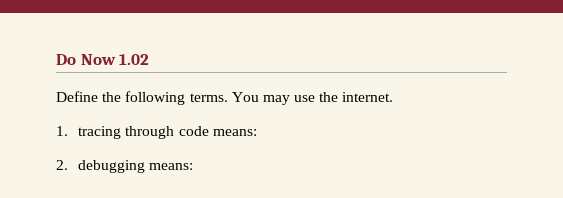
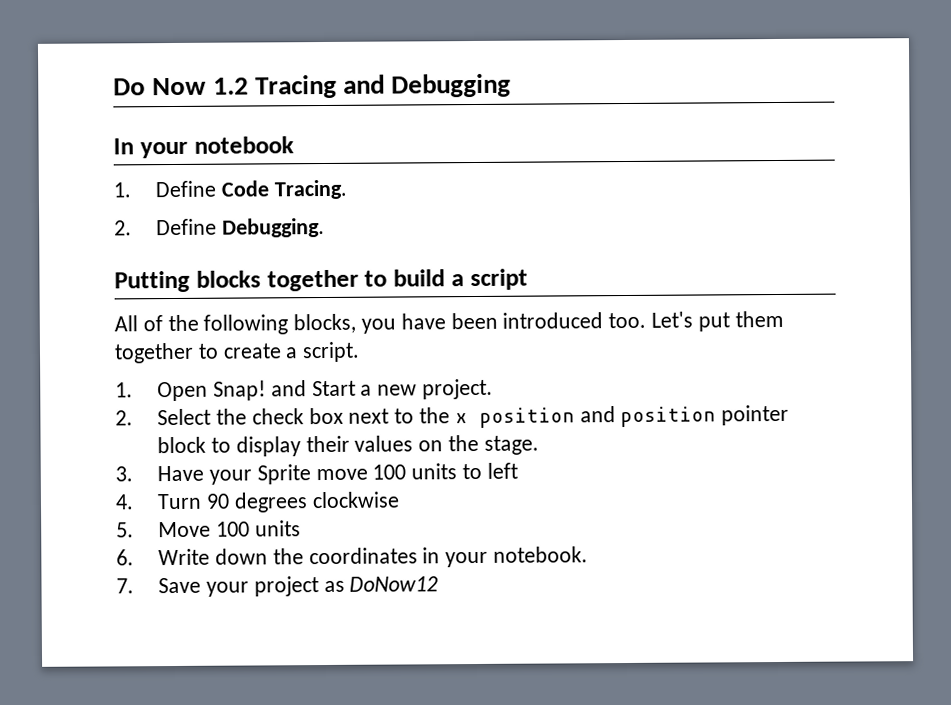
[119,54,150,65] [56,91,394,105] [56,126,257,139] [56,160,194,173] 1.02 // Define the following terms. You may use the internet. // 1. tracing through code means: // 2. debugging means: -> [212,73,512,99] [113,136,294,159] [113,179,347,200] [114,218,325,238] [114,268,528,293] [114,310,784,335] [114,341,361,364] [115,378,493,402] [115,404,790,428] [157,434,539,457] [115,462,518,485] [115,491,400,513] [116,520,301,538] [116,546,588,568] [116,576,439,597] 1.2 Tracing and Debugging // In your notebook // 1. Define Code Tracing. // 2. Define Debugging. // Putting blocks together to build a script // All of the following blocks, you have been introduced too. Let's put them together to create a script. // 1. Open Snap! and Start a new project. // 2. Select the check box next to the x position and position pointer block to display their values on the stage. // 3. Have your Sprite move 100 units to left // 4. Turn 90 degrees clockwise // 5. Move 100 units // 6. Write down the coordinates in your notebook. // 7. Save your project as DoNow12

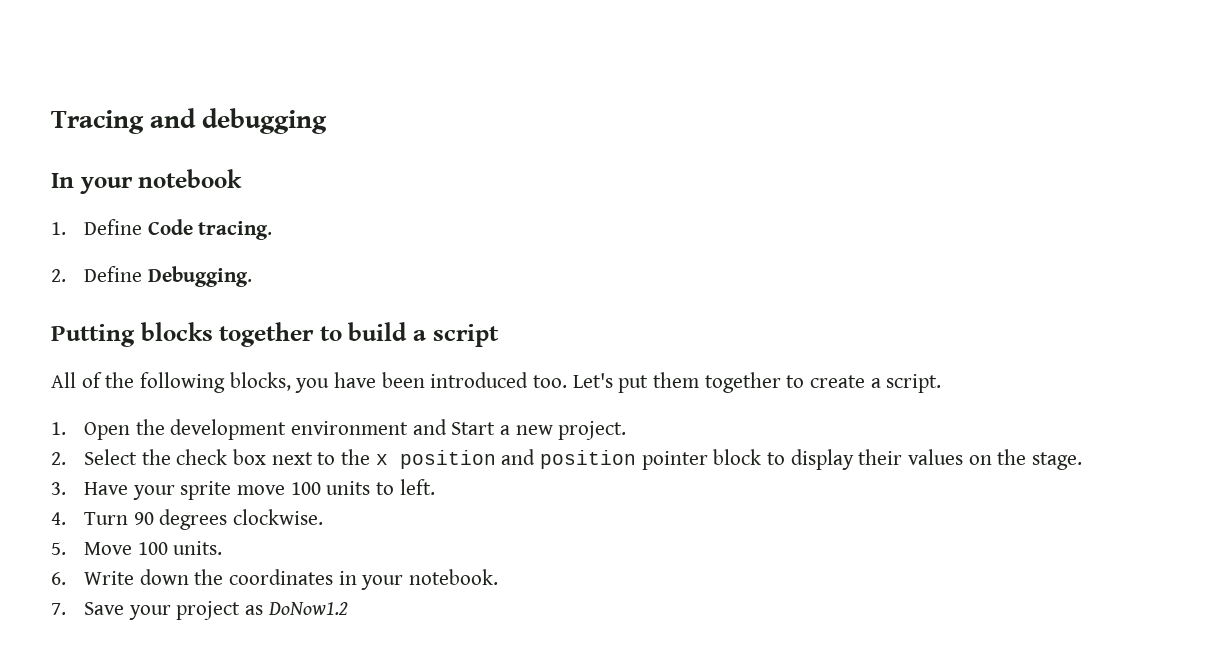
[113,77,249,96] Do Now 1.2 -> (51, 122) none
[391,73,512,98] Debugging -> [202,108,328,134] debugging
[273,179,347,200] Tracing. -> [198,221,273,240] tracing.
[212,380,266,401] Snap! -> [135,419,408,440] the development environment
[256,464,311,485] Sprite -> [180,481,232,500] sprite
[486,462,518,479] left -> [399,479,435,495] left.
[311,491,400,509] clockwise -> [232,509,323,525] clockwise.
[254,520,301,537] units -> [173,541,223,555] units.
[349,576,439,592] DoNow12 -> [267,602,348,615] DoNow1.2

